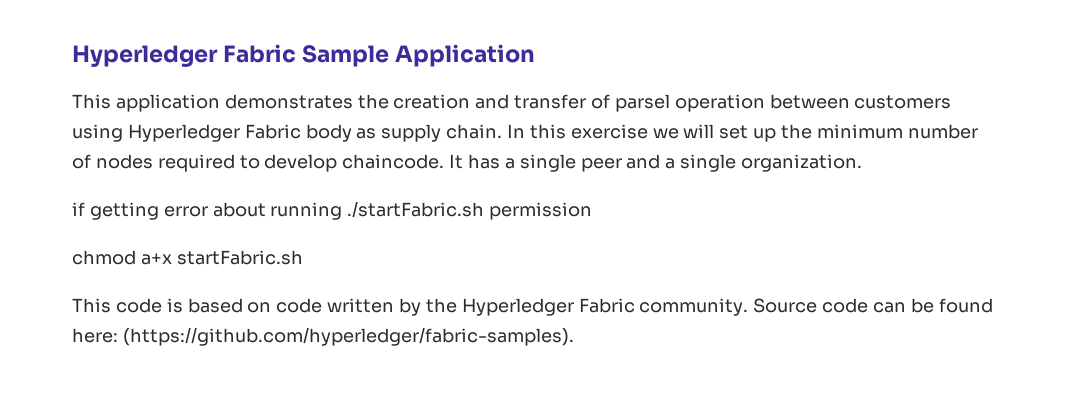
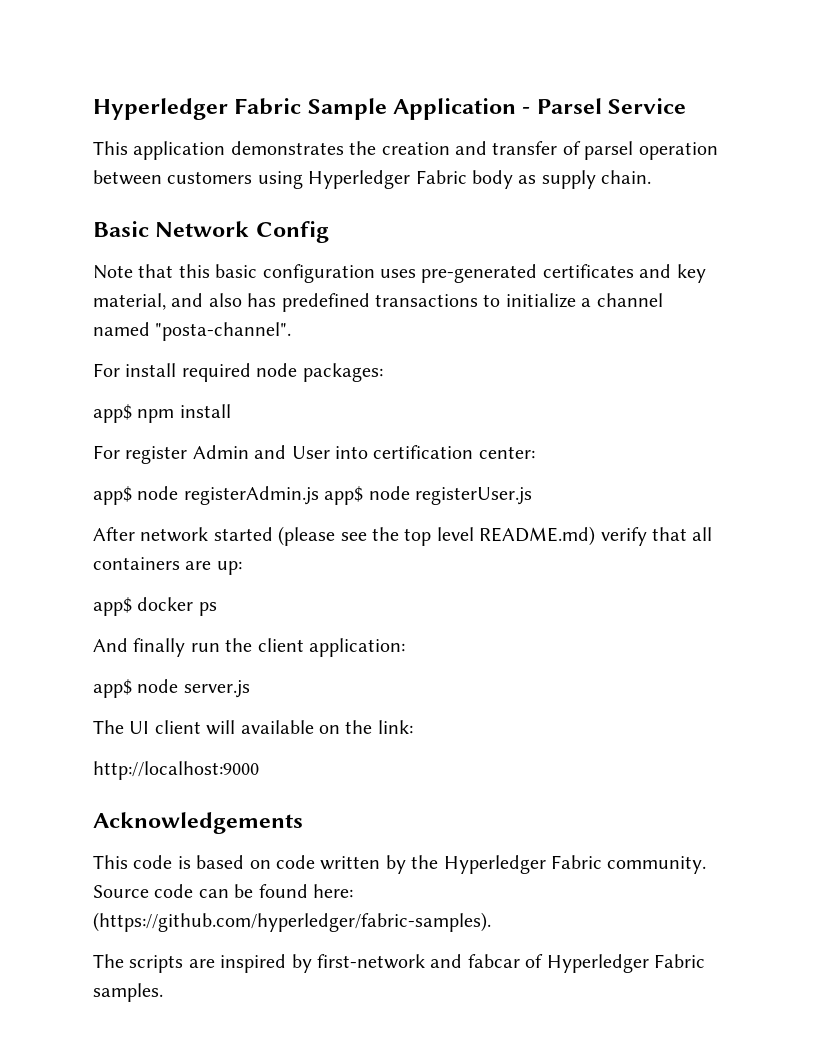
(536, 55) none -> [522,98,687,114] - Parsel Service
[507,124,978,142] [72,154,863,172] [72,201,593,220] [72,250,303,265] In this exercise we will set up the minimum number of nodes required to develop chaincode. It has a single peer and a single organization. // if getting error about running ./startFabric.sh permission // chmod a+x startFabric.sh -> [93,221,329,243] [93,264,706,283] [93,293,663,312] [93,322,292,341] [93,363,383,382] [93,404,231,423] [93,445,535,464] [93,486,532,505] [93,526,713,546] [93,557,242,575] [93,597,217,616] [93,638,405,657] [93,679,250,698] [93,720,413,735] [93,761,259,780] [93,812,303,834] // Basic Network Config // Note that this basic configuration uses pre-generated certificates and key material, and also has predefined transactions to initialize a channel named "posta-channel". // For install required node packages: // app$ npm install // For register Admin and User into certification center: // app$ node registerAdmin.js app$ node registerUser.js // After network started (please see the top level README.md) verify that all containers are up: // app$ docker ps // And finally run the client application: // app$ node server.js // The UI client will available on the link: // http://localhost:9000 // Acknowledgements
(574, 336) none -> [93,954,705,973] [93,983,163,1002] // The scripts are inspired by first-network and fabcar of Hyperledger Fabric samples.

